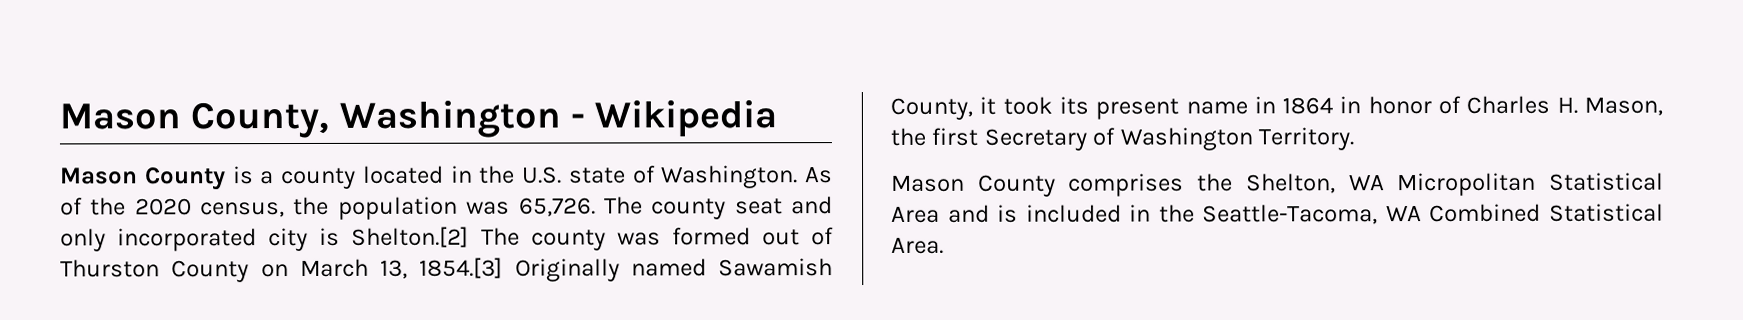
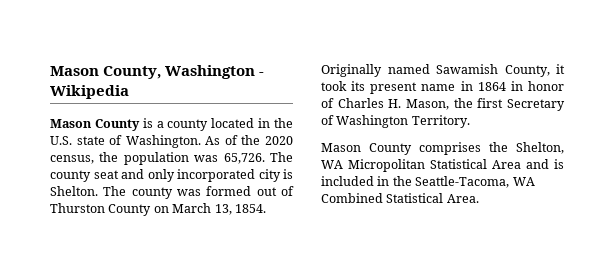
[351,226,470,248] Shelton.[2] -> [50,186,98,196] Shelton.
[419,257,504,279] 1854.[3] -> [234,204,266,213] 1854.

